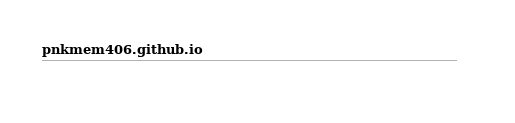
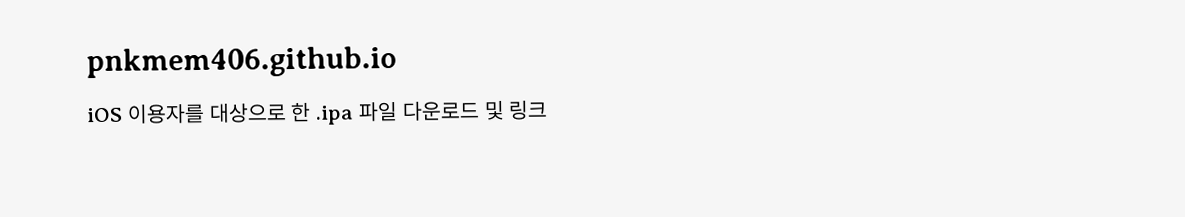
(203, 50) none -> [86,100,549,125] // iOS 이용자를 대상으로 한 .ipa 파일 다운로드 및 링크

